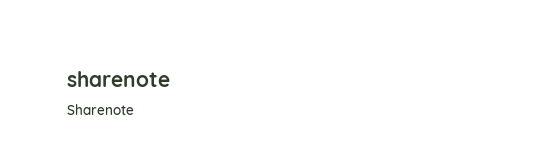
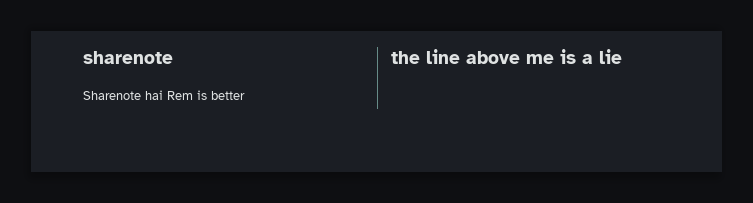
(134, 109) none -> [145,90,245,100] [391,49,622,64] hai Rem is better // the line above me is a lie

